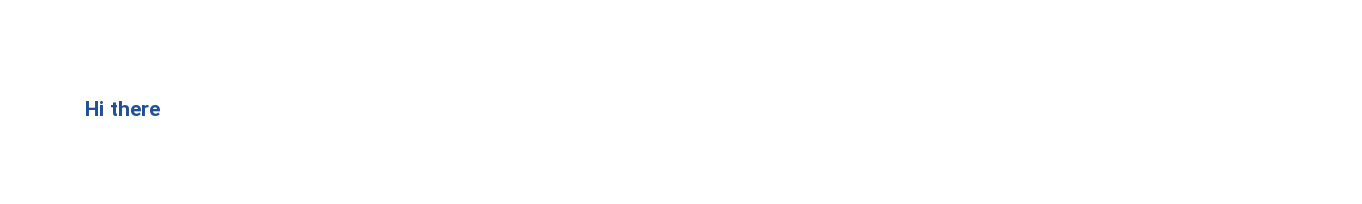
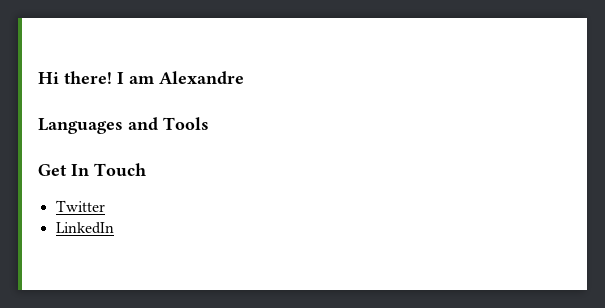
[109,101,160,116] there -> [64,71,244,84] [38,117,209,134] [38,163,146,176] [55,200,105,212] [55,222,114,234] there! I am Alexandre // Languages and Tools // Get In Touch // Twitter // LinkedIn

